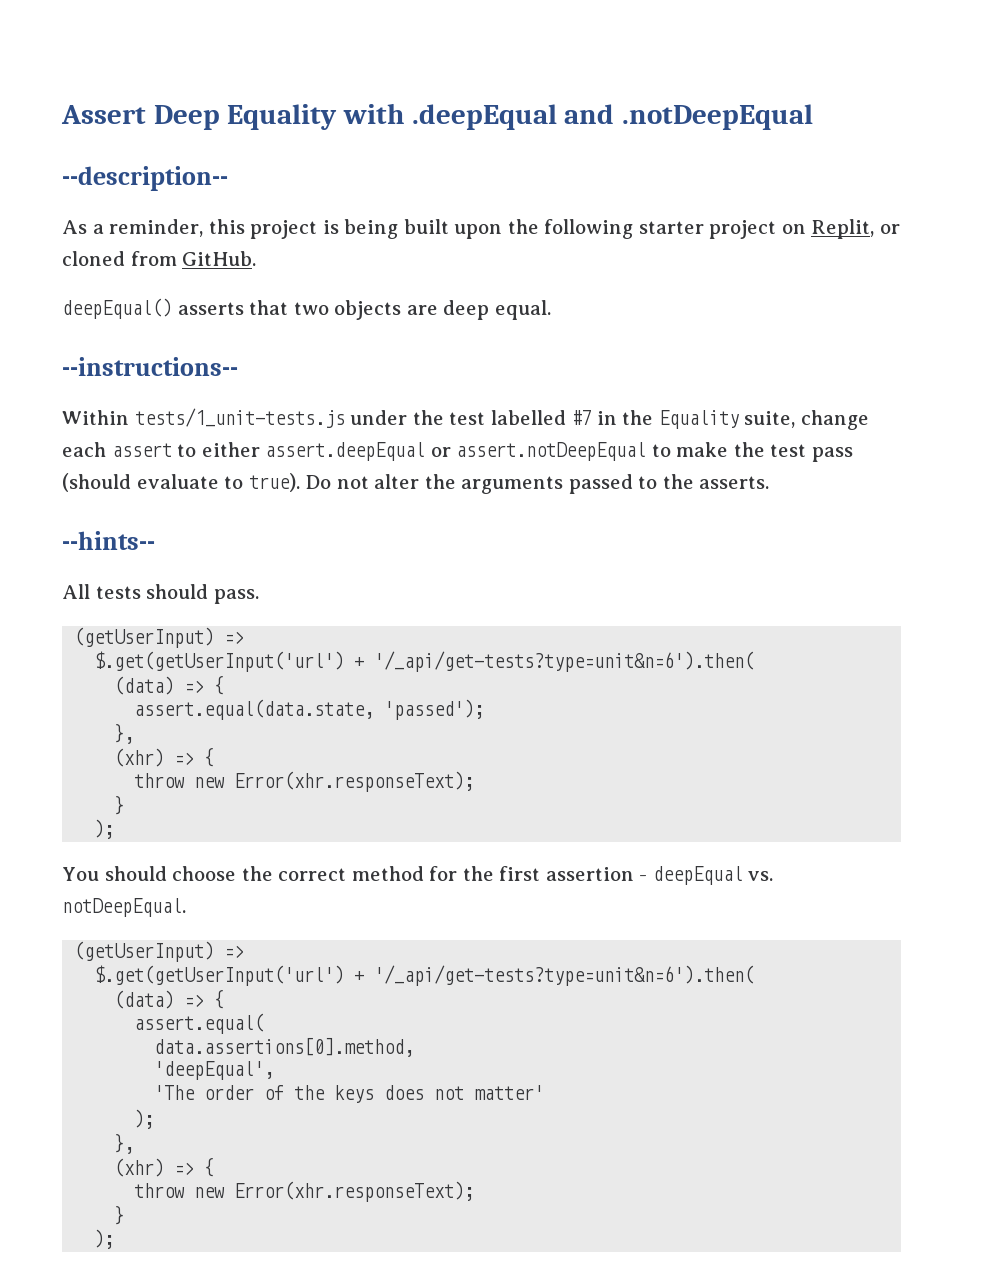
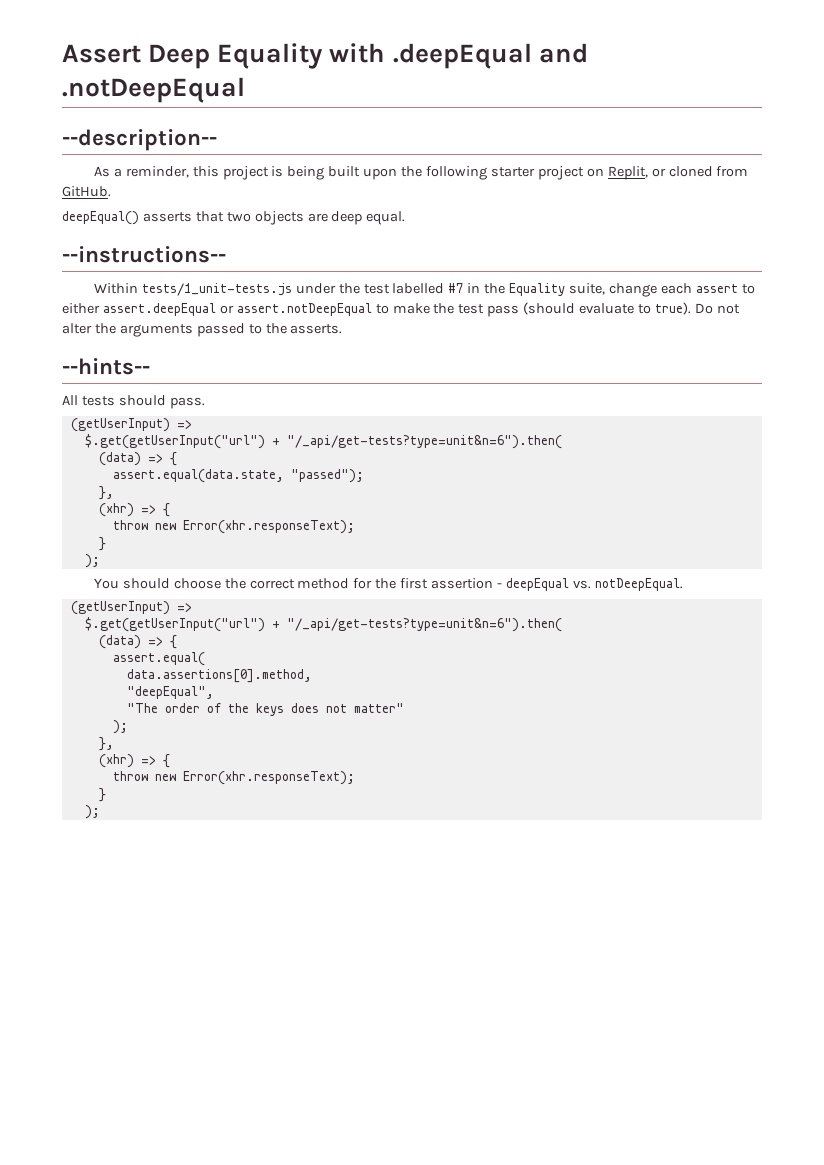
[94,651,755,672] $.get(getUserInput('url') + '/_api/get-tests?type=unit&n=6').then( -> [84,434,562,449] $.get(getUserInput("url") + "/_api/get-tests?type=unit&n=6").then(
[384,699,485,720] 'passed'); -> [290,469,364,483] "passed");
[94,965,755,986] $.get(getUserInput('url') + '/_api/get-tests?type=unit&n=6').then( -> [84,617,562,632] $.get(getUserInput("url") + "/_api/get-tests?type=unit&n=6").then(
[154,1061,275,1080] [154,1085,196,1100] 'deepEqual', // 'The -> [126,686,214,699] [126,703,158,713] "deepEqual", // "The
[474,1085,545,1100] matter' -> [353,703,404,713] matter"

